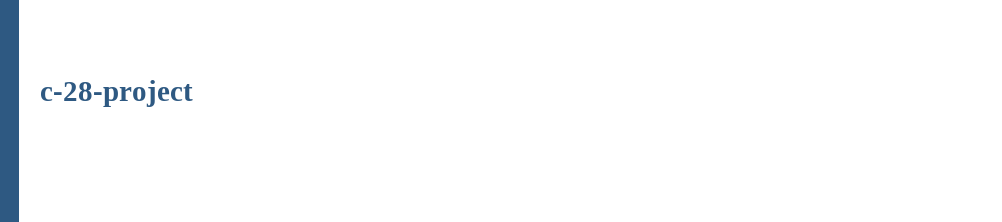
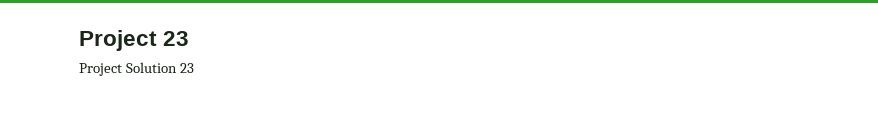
[40,80,193,107] c-28-project -> [79,30,190,51] [79,62,194,76] Project 23 // Project Solution 23

